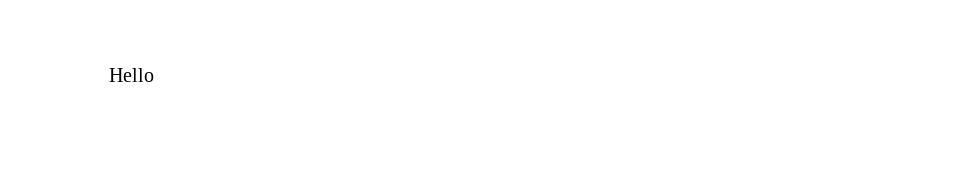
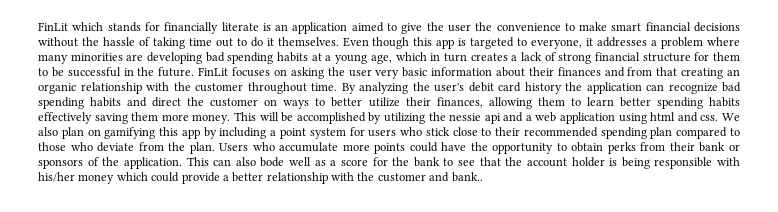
[109,68,154,82] Hello -> [38,22,740,34] [38,37,740,49] [38,52,740,64] [38,67,741,79] [38,82,741,94] [38,97,740,109] [38,112,740,124] [38,127,740,139] [38,142,740,154] [38,157,740,169] [38,172,483,184] FinLit which stands for financially literate is an application aimed to give the user the convenience to make smart financial decisions without the hassle of taking time out to do it themselves. Even though this app is targeted to everyone, it addresses a problem where many minorities are developing bad spending habits at a young age, which in turn creates a lack of strong financial structure for them to be successful in the future. FinLit focuses on asking the user very basic information about their finances and from that creating an organic relationship with the customer throughout time. By analyzing the user's debit card history the application can recognize bad spending habits and direct the customer on ways to better utilize their finances, allowing them to learn better spending habits effectively saving them more money. This will be accomplished by utilizing the nessie api and a web application using html and css. We also plan on gamifying this app by including a point system for users who stick close to their recommended spending plan compared to those who deviate from the plan. Users who accumulate more points could have the opportunity to obtain perks from their bank or sponsors of the application. This can also bode well as a score for the bank to see that the account holder is being responsible with his/her money which could provide a better relationship with the customer and bank..

